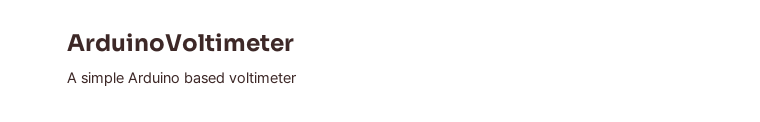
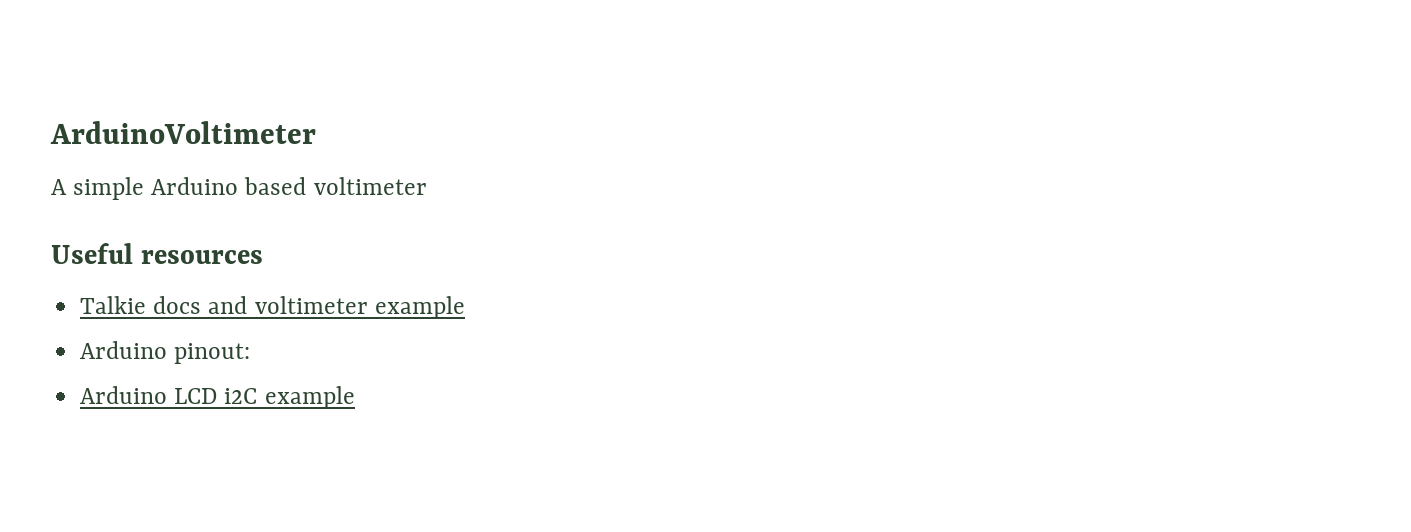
(298, 78) none -> [51,243,264,264] [80,296,465,319] [80,341,251,364] [80,386,355,409] // Useful resources // Talkie docs and voltimeter example // Arduino pinout: // Arduino LCD i2C example

